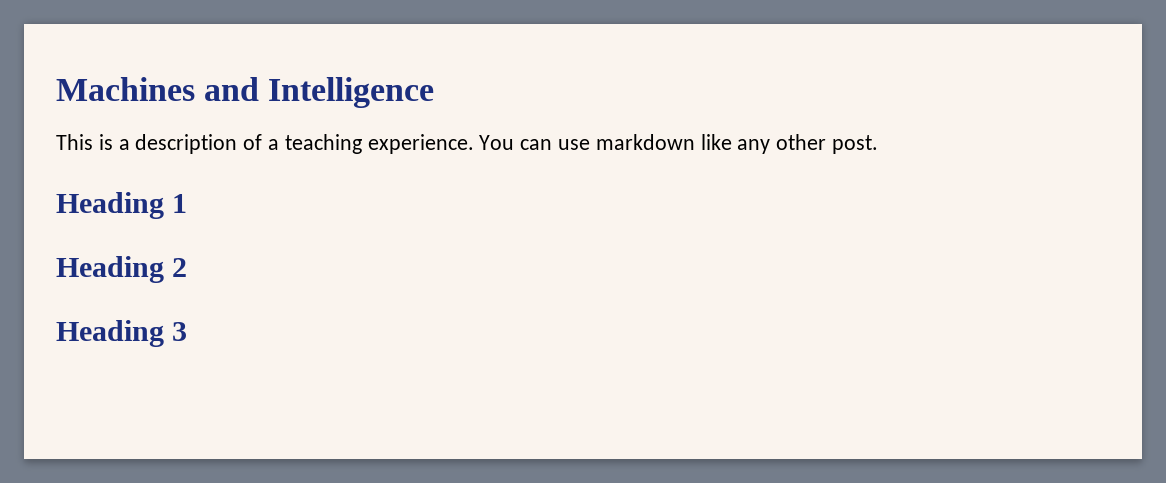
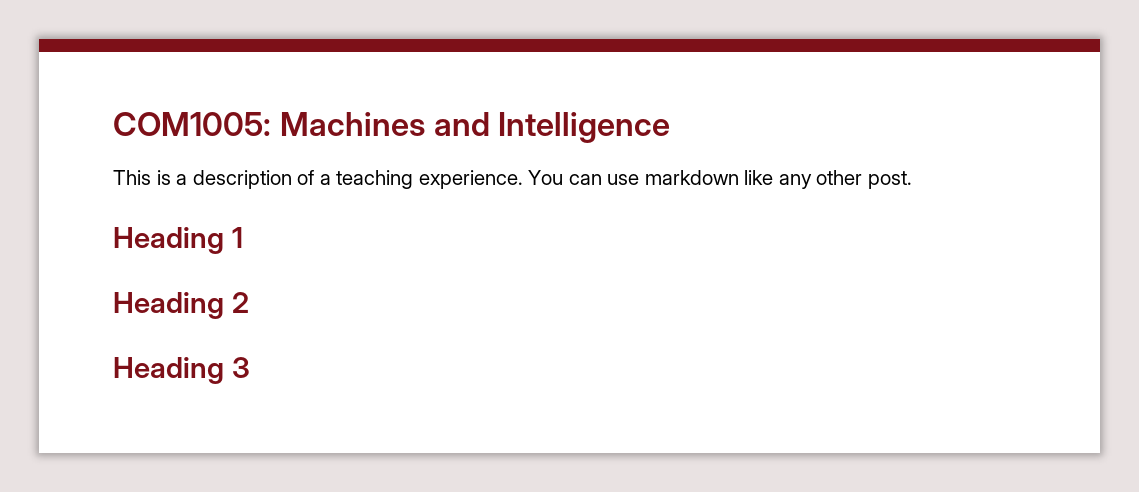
(56, 89) none -> [113,112,271,136] COM1005:

